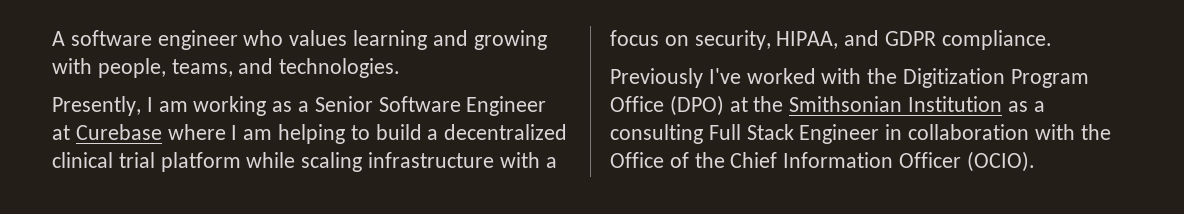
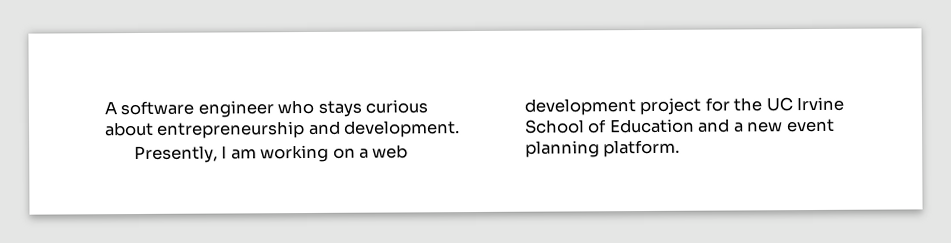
[289,30,547,50] [52,58,401,78] [52,96,547,116] [52,124,568,144] [52,152,557,172] [610,30,1052,50] [610,68,1089,88] [610,95,1045,116] [610,124,1111,144] [610,151,1035,172] values learning and growing with people, teams, and technologies. // Presently, I am working as a Senior Software Engineer at Curebase where I am helping to build a decentralized clinical trial platform while scaling infrastructure with a focus on security, HIPAA, and GDPR compliance. // Previously I've worked with the Digitization Program Office (DPO) at the Smithsonian Institution as a consulting Full Stack Engineer in collaboration with the Office of the Chief Information Officer (OCIO). -> [317,99,429,117] [104,120,461,139] [133,144,409,164] [524,96,845,116] [524,118,835,134] [525,139,681,158] stays curious about entrepreneurship and development. // Presently, I am working on a web development project for the UC Irvine School of Education and a new event planning platform.

